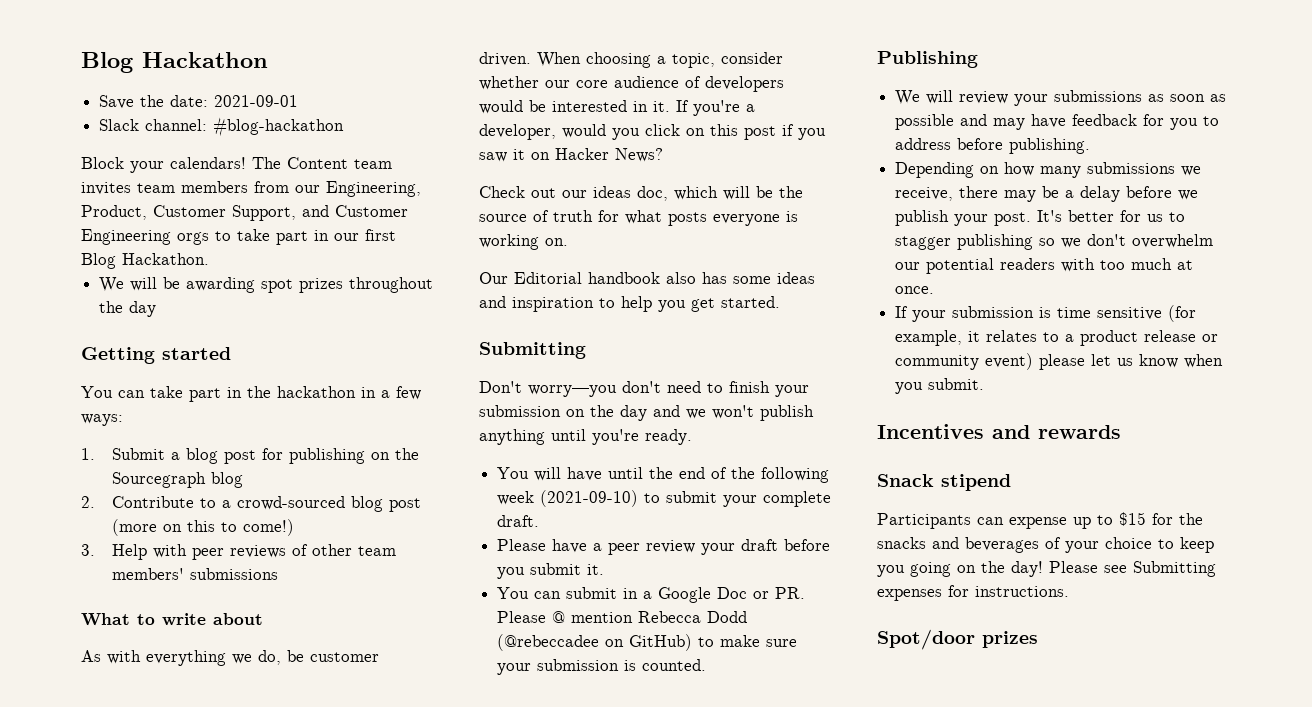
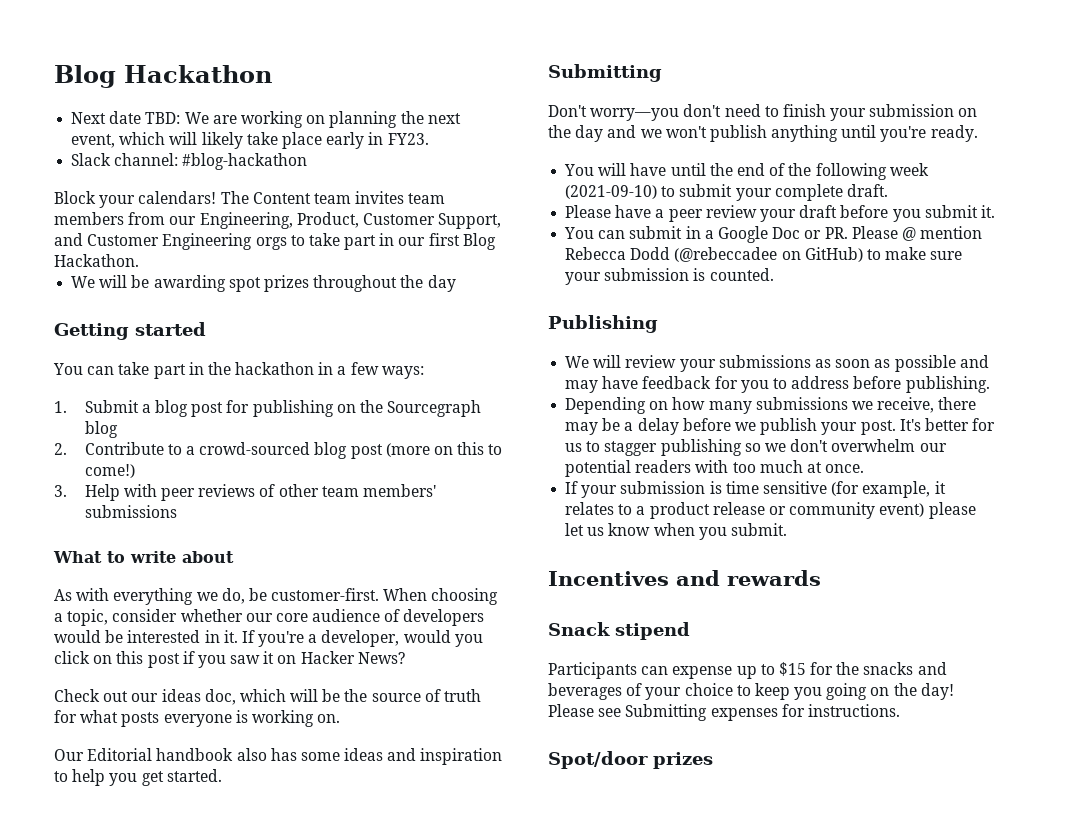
[99,95,299,109] Save the date: 2021-09-01 -> [71,111,461,128] [71,132,429,149] Next date TBD: We are working on planning the next event, which will likely take place early in FY23.
[310,652,379,662] [479,52,531,66] customer driven. -> [271,588,380,601] customer-first.

